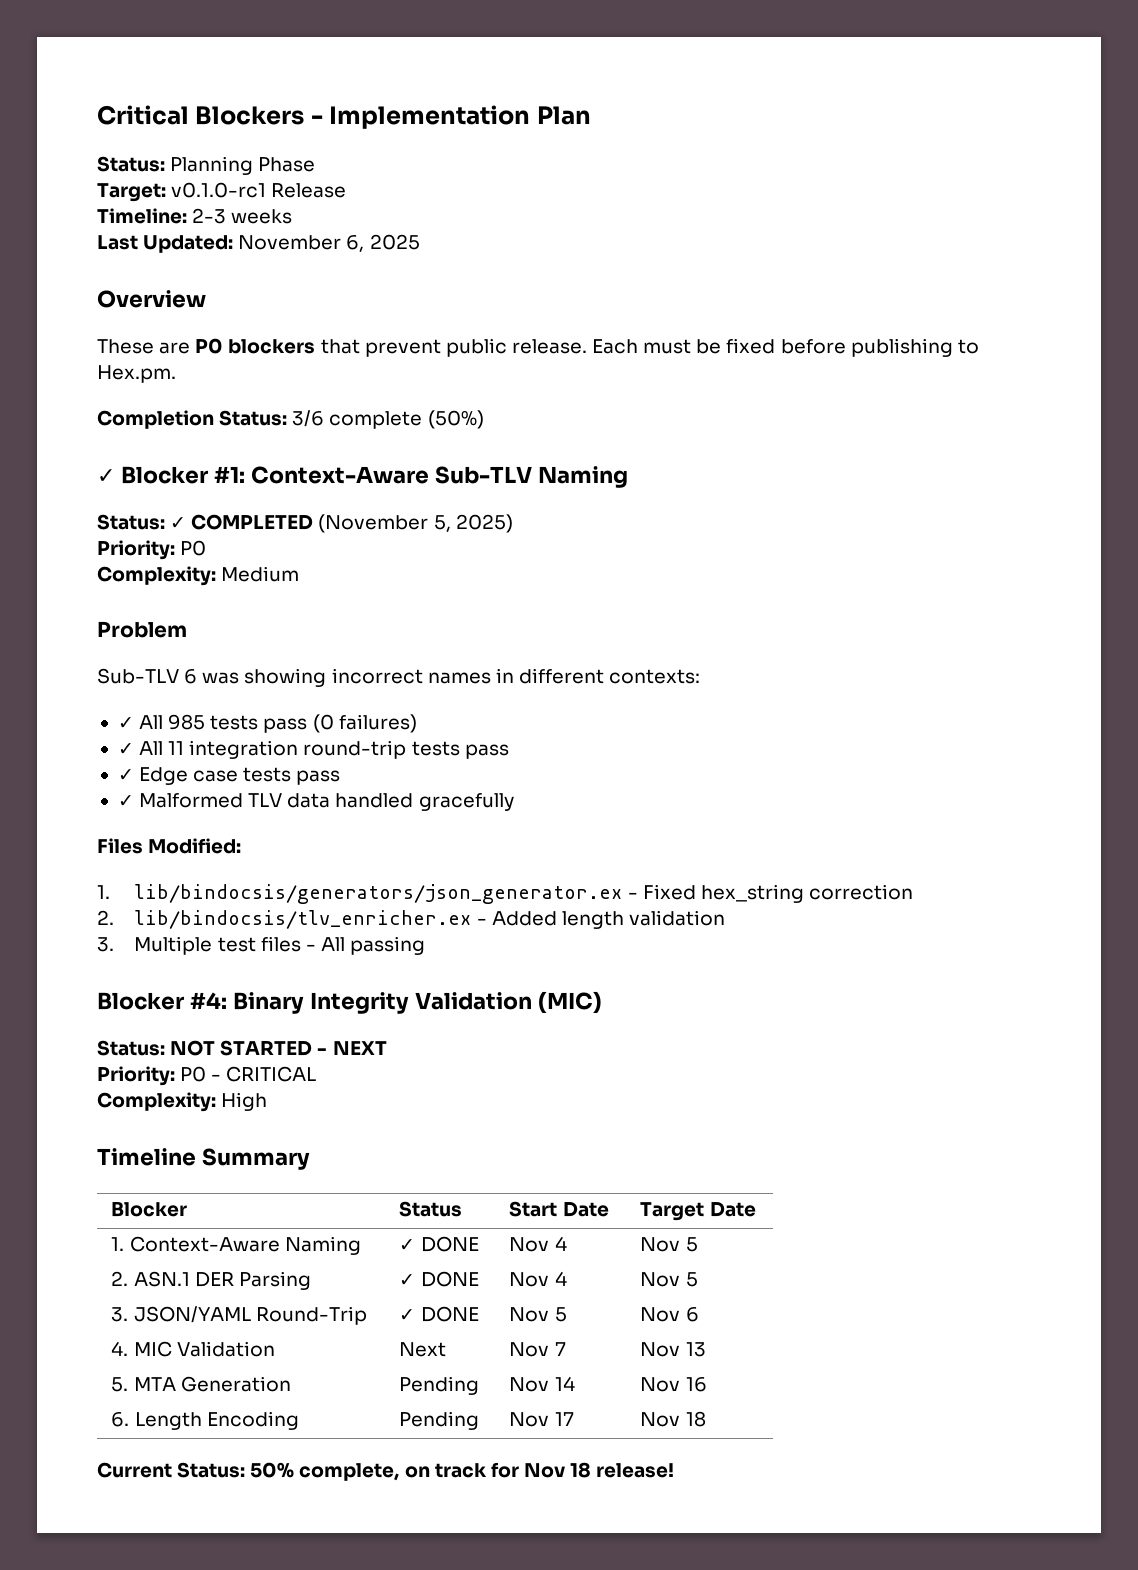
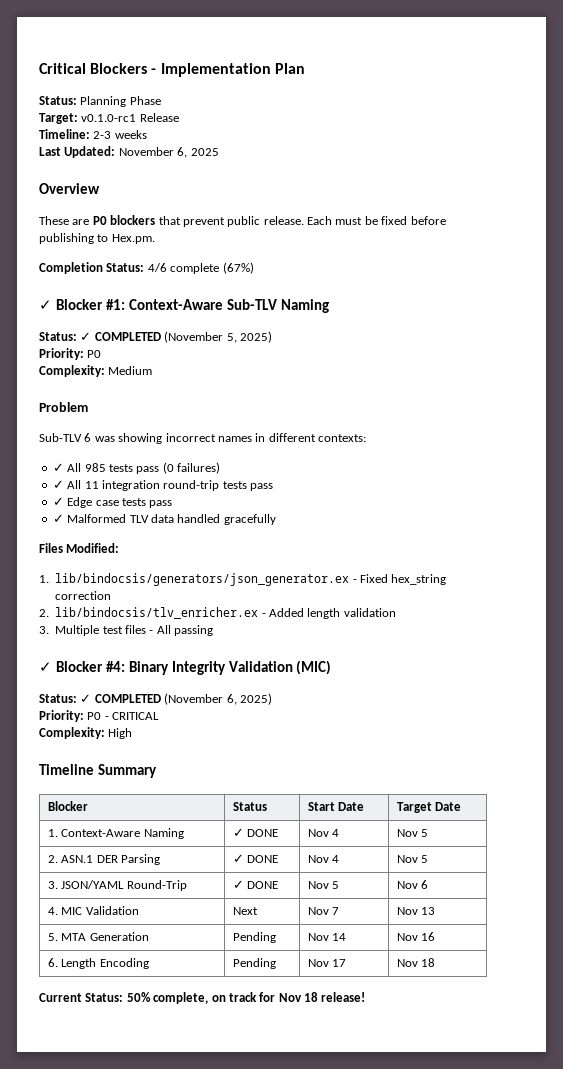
[292,410,484,429] 3/6 complete (50%) -> [147,262,254,274] 4/6 complete (67%)
(426, 945) none -> [39,662,52,672] ✓
[170,1040,387,1056] NOT STARTED - NEXT -> [80,693,272,705] ✓ COMPLETED (November 6, 2025)

